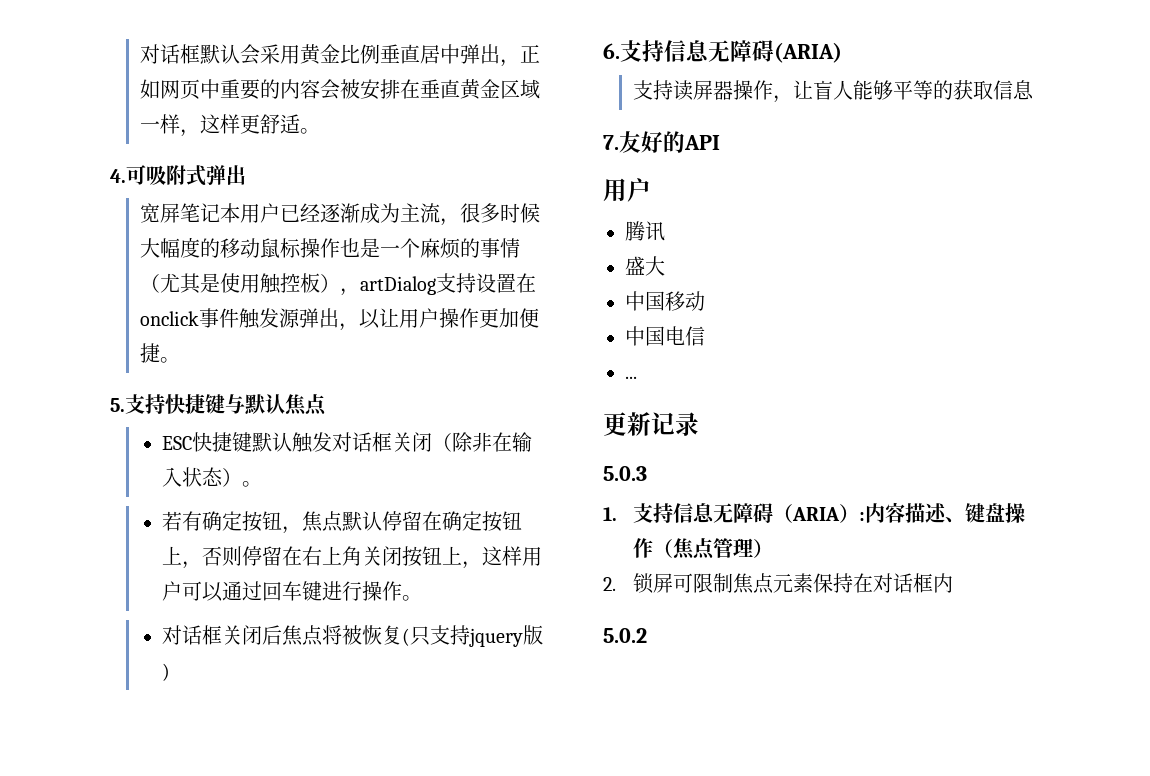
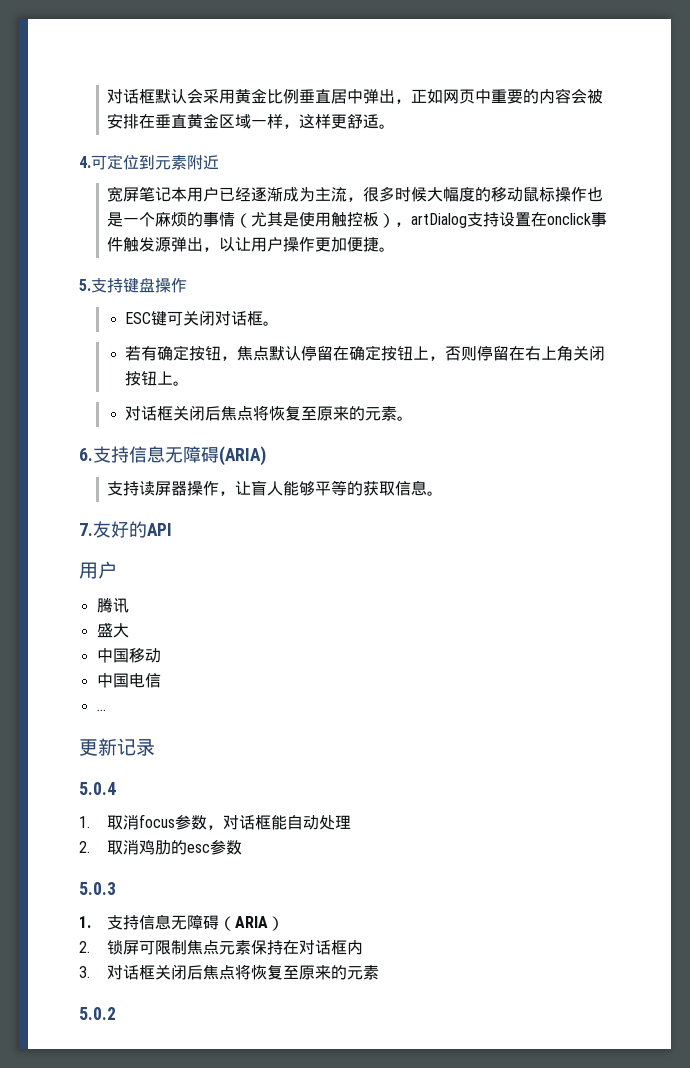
[146,165,246,186] 吸附式弹出 -> [107,154,219,170] 定位到元素附近
[165,394,327,416] [162,432,533,453] [162,467,243,487] 快捷键与默认焦点 // ESC快捷键默认触发对话框关闭（除非在输入状态） -> [123,278,187,293] [125,310,264,326] 键盘操作 // ESC键可关闭对话框
[462,546,543,569] [162,581,403,602] ，这样用户可以通过回车键进行操作 -> (174, 378) none
[342,625,544,647] [162,663,171,681] 被恢复(只支持jquery版) -> [269,406,414,421] 恢复至原来的元素。
(1035, 90) none -> [427,491,444,496] 。
(699, 424) none -> [79,782,116,795] [79,814,352,830] [79,839,243,855] // 5.0.4 // 1.取消focus参数，对话框能自动处理 // 2.取消鸡肋的esc参数
[859,502,1026,523] [633,538,774,560] :内容描述、键盘操作（焦点管理） -> (285, 923) none
(954, 583) none -> [79,964,380,980] // 3.对话框关闭后焦点将恢复至原来的元素

